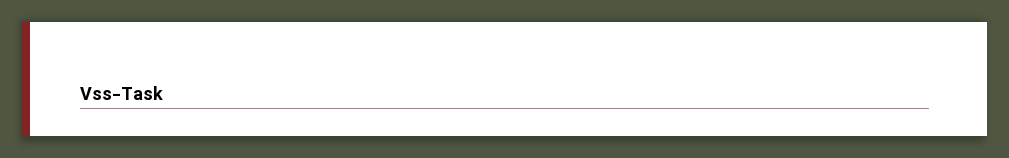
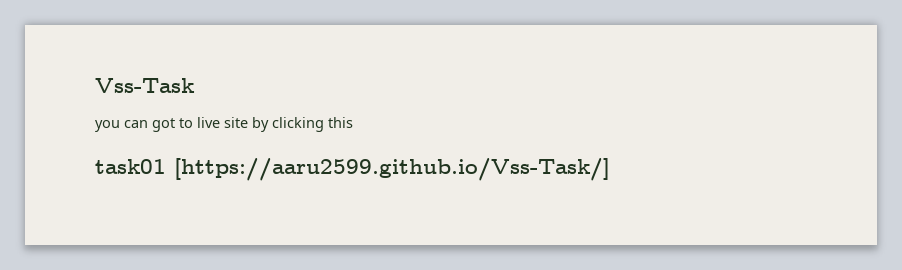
(163, 93) none -> [95,117,353,132] [95,158,610,181] // you can got to live site by clicking this // task01 [https://aaru2599.github.io/Vss-Task/]

